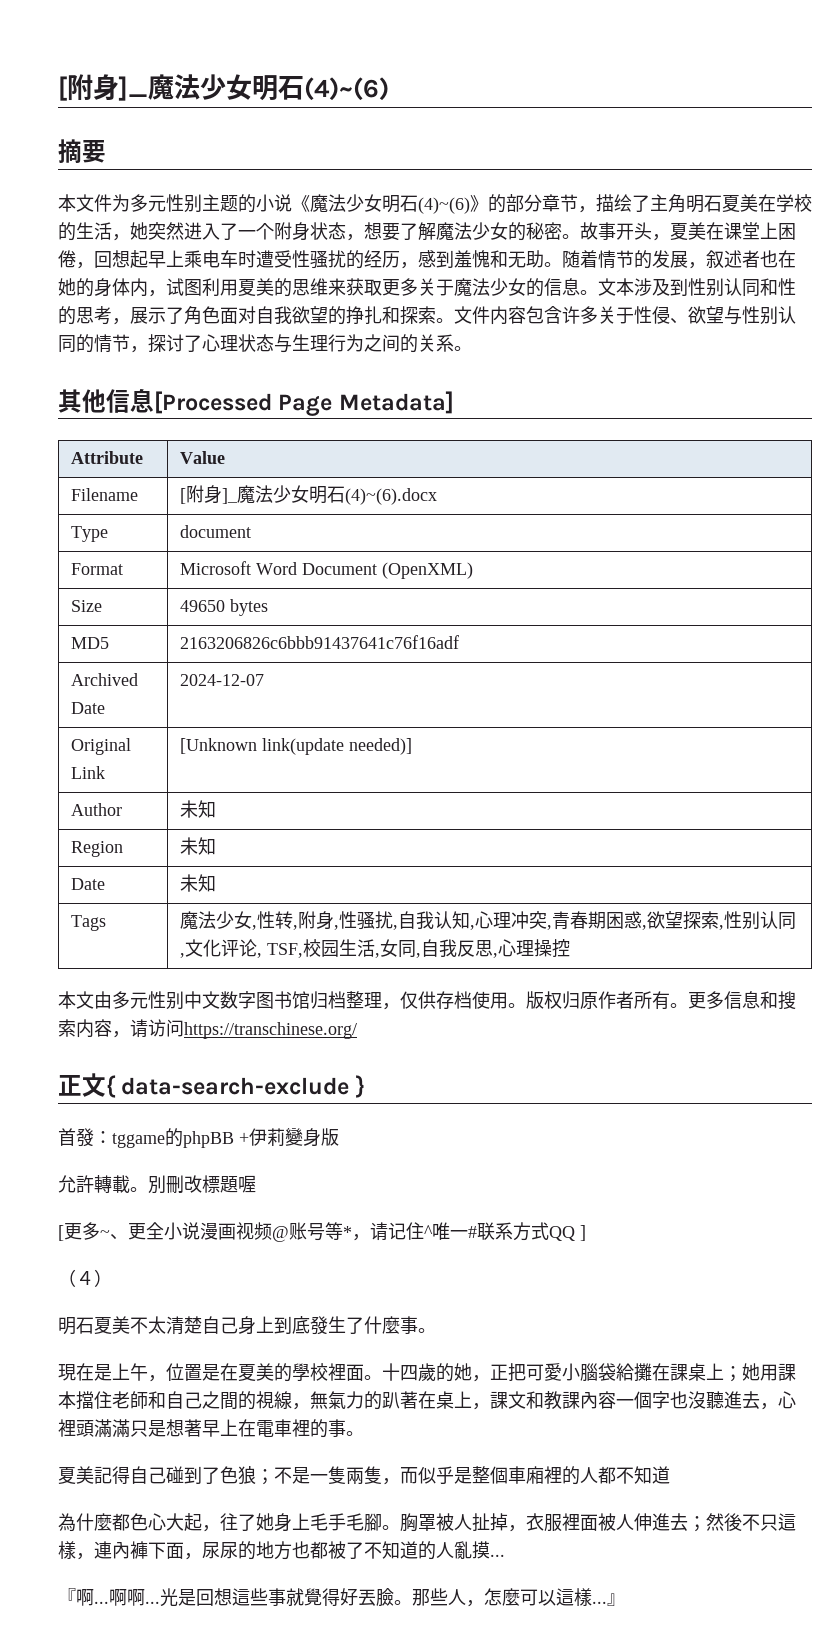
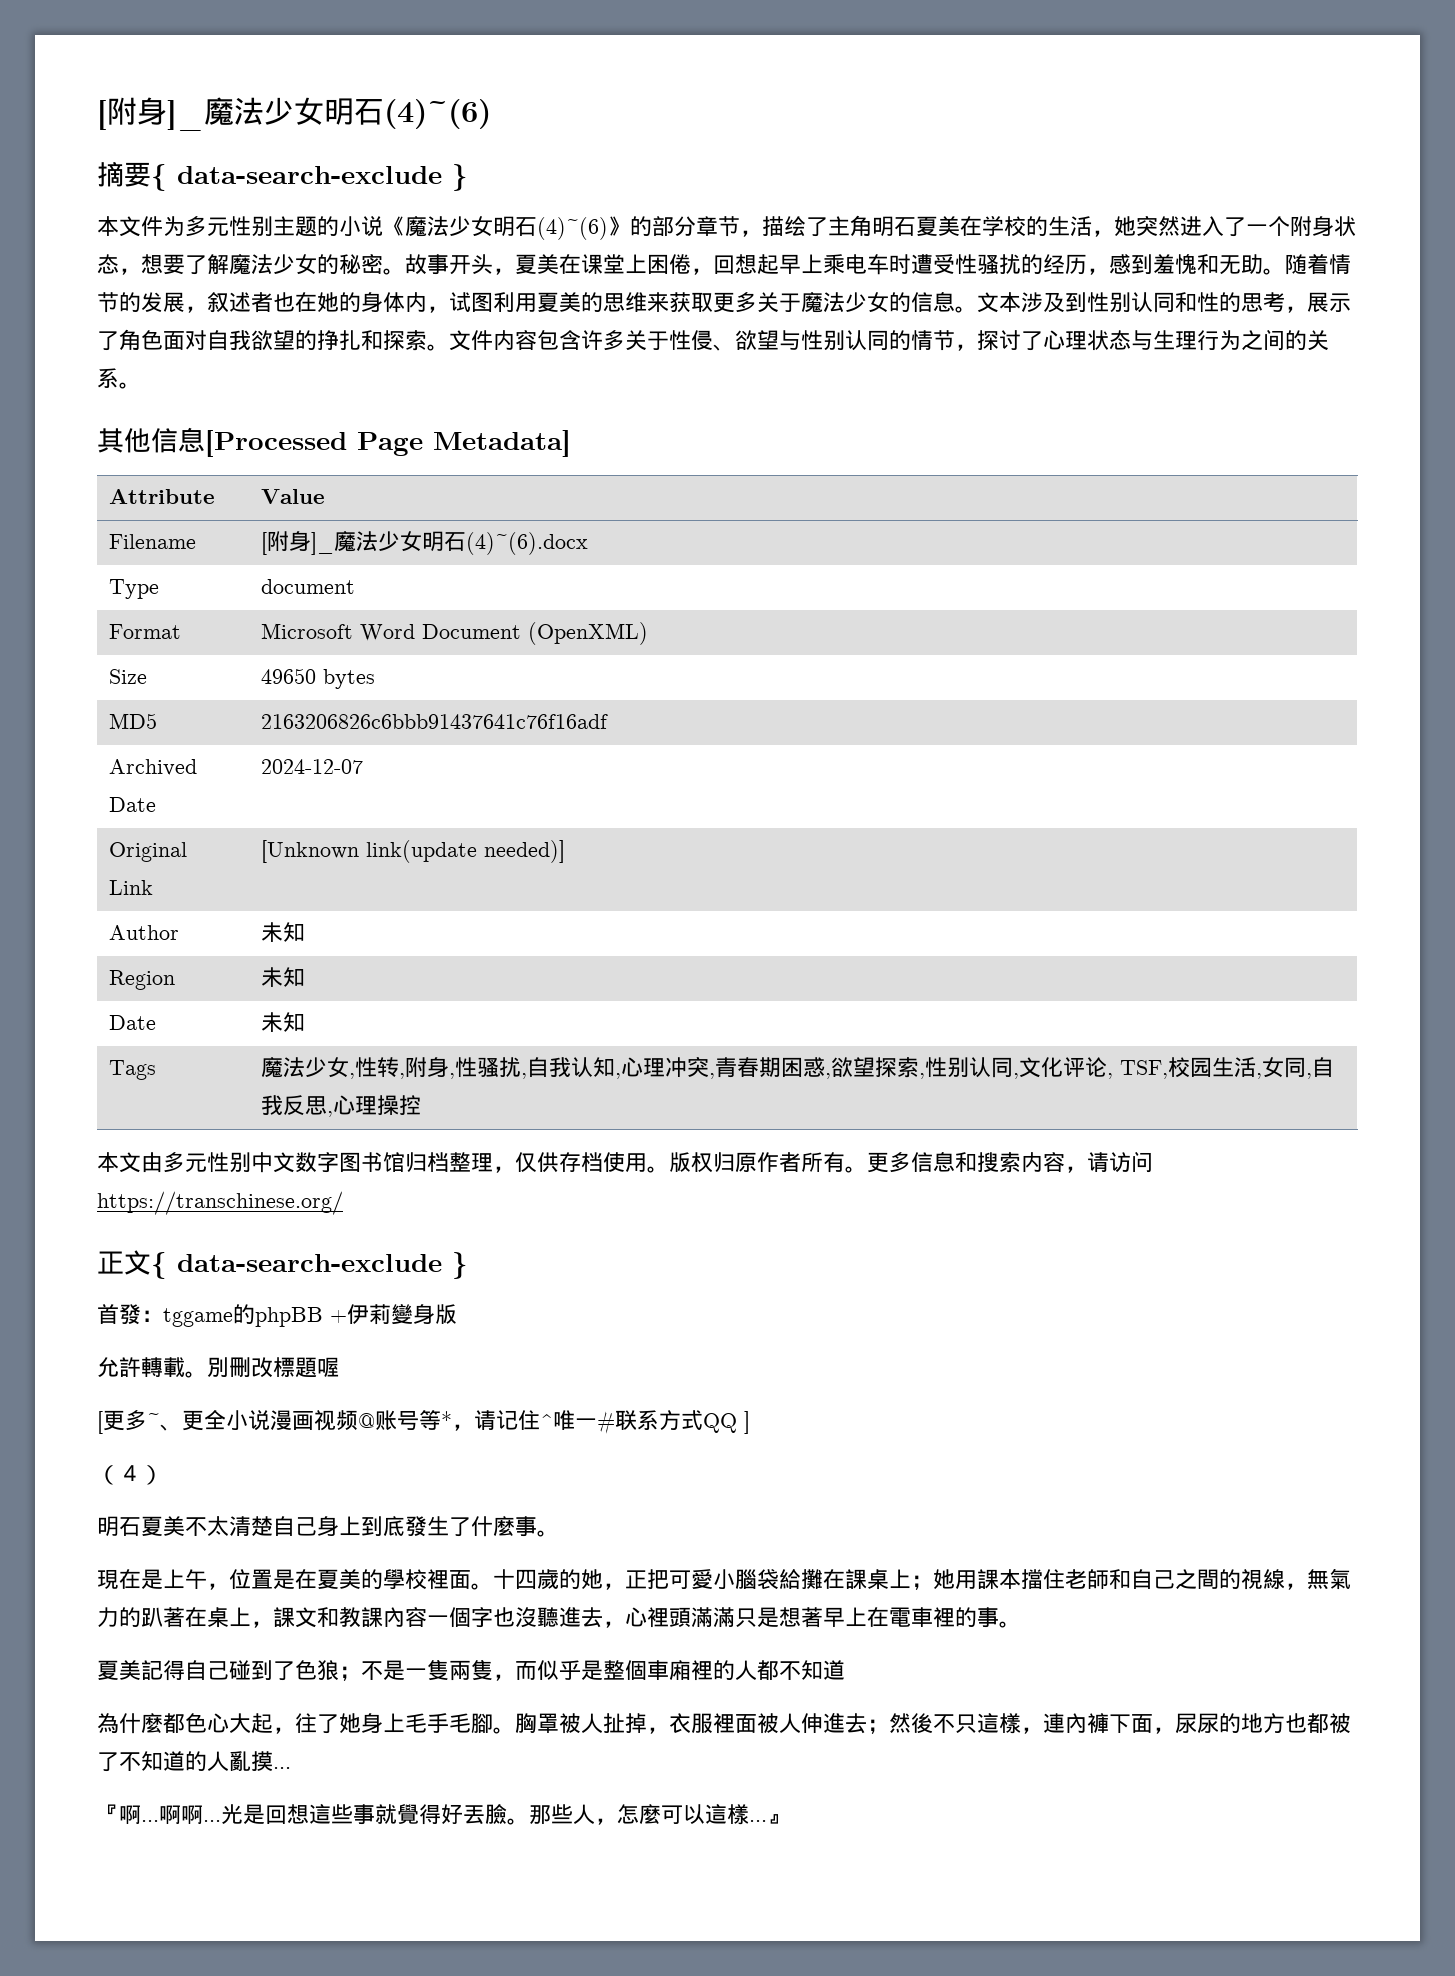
(106, 151) none -> [151,164,468,191] { data-search-exclude }

